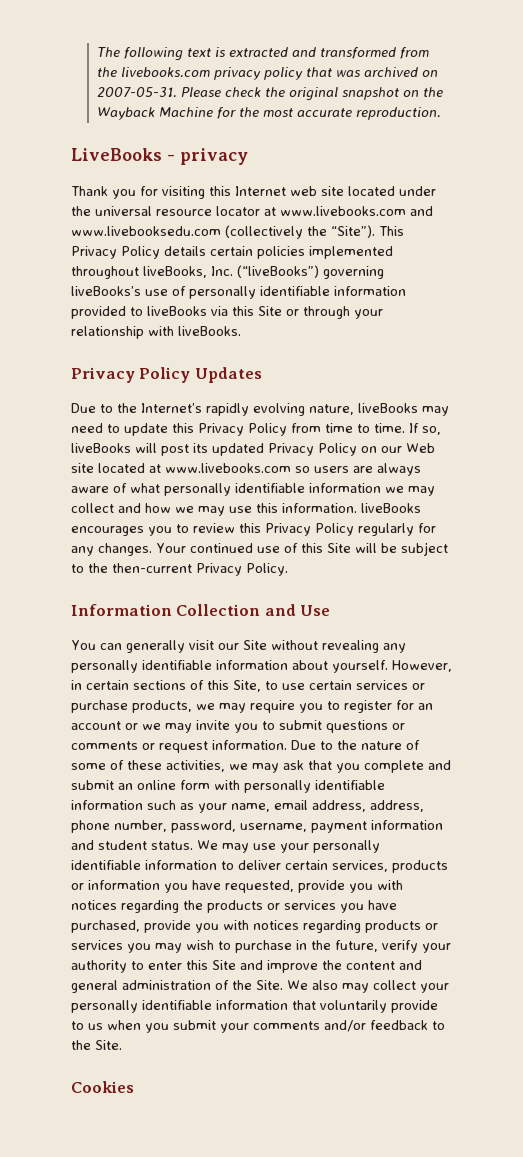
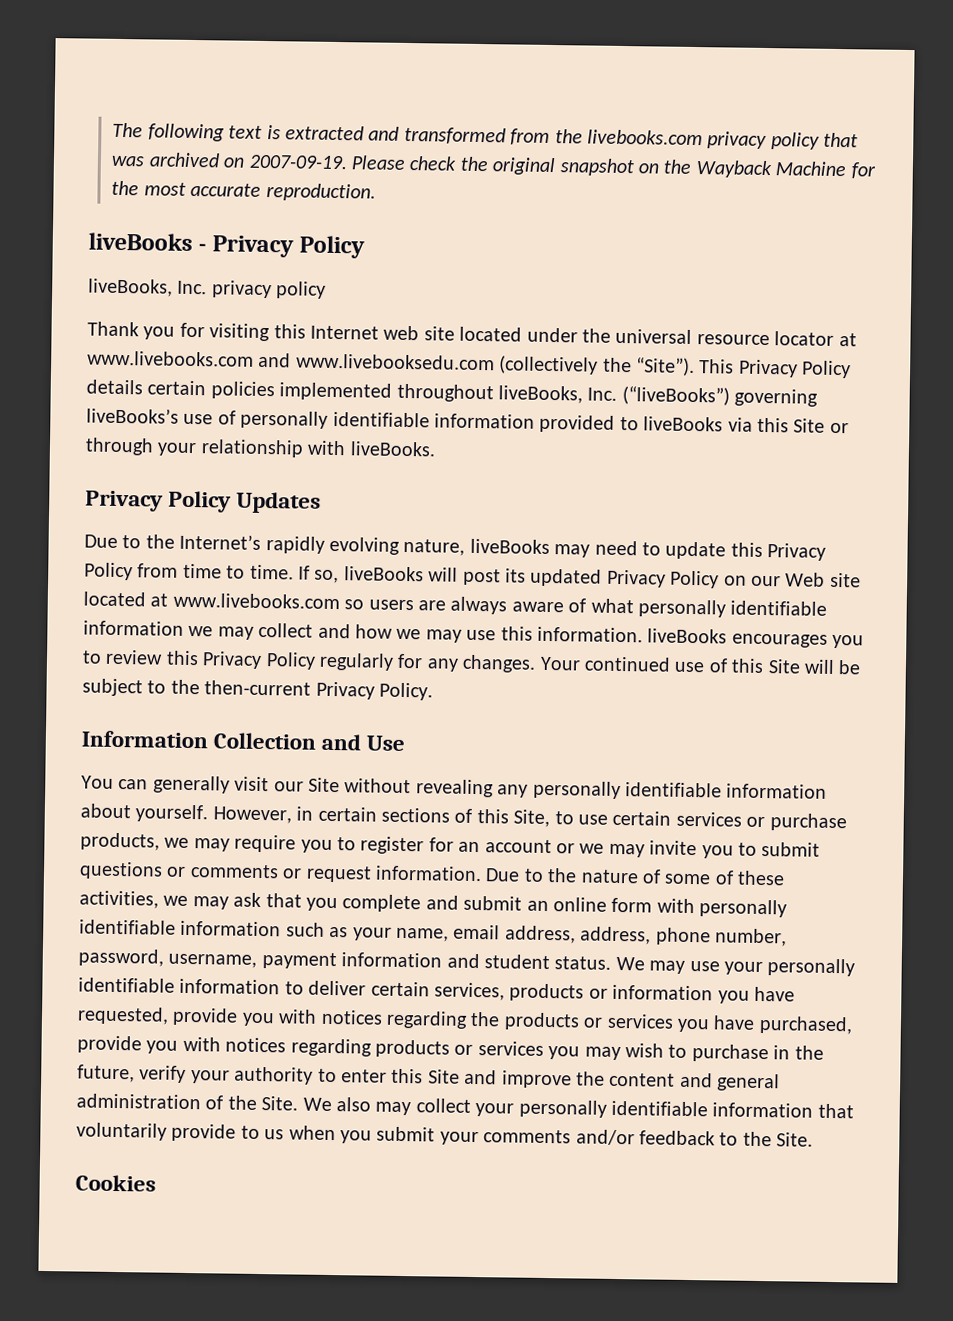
[97,87,178,98] 2007-05-31. -> [248,154,348,170] 2007-09-19.
[71,148,248,165] LiveBooks - privacy -> [88,232,366,259] [88,278,327,299] liveBooks - Privacy Policy // liveBooks, Inc. privacy policy

